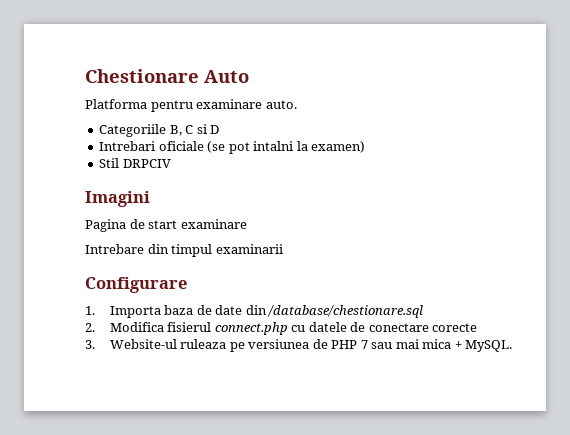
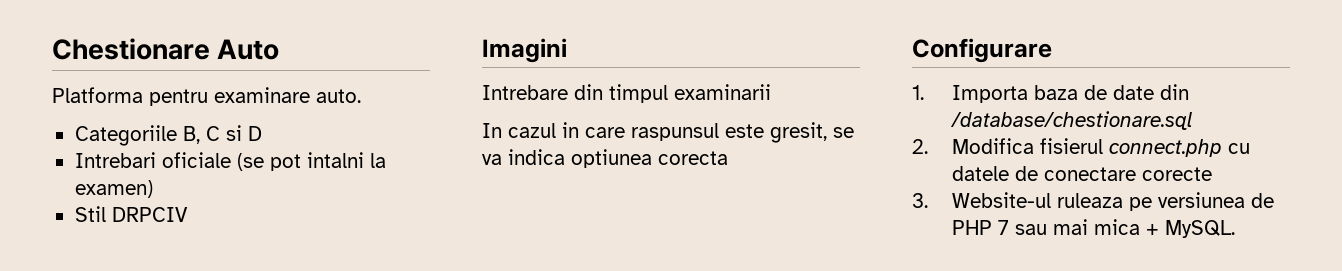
[85,219,247,232] // Pagina de start examinare -> (567, 50) none
(283, 249) none -> [482,122,854,143] [482,149,728,168] // In cazul in care raspunsul este gresit, se va indica optiunea corecta

